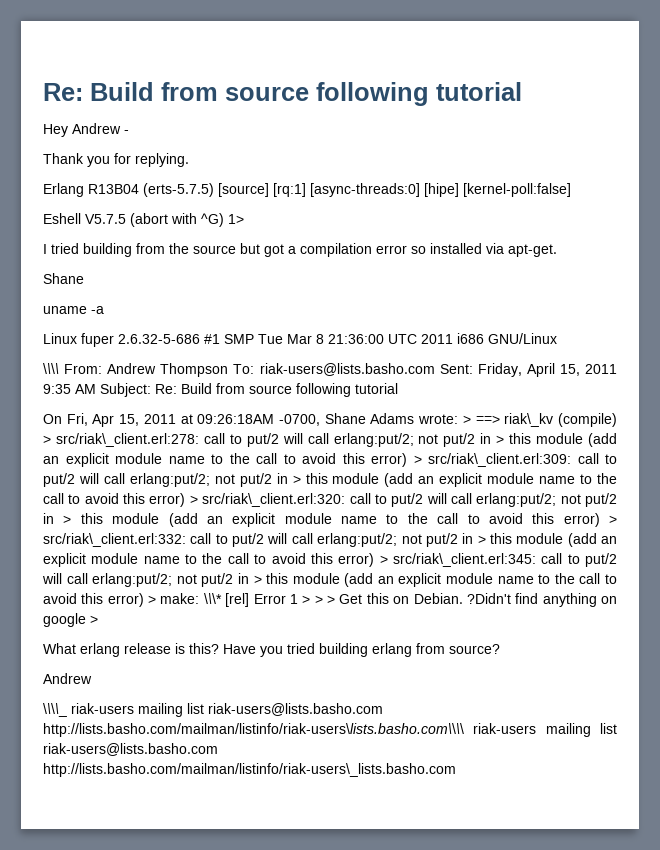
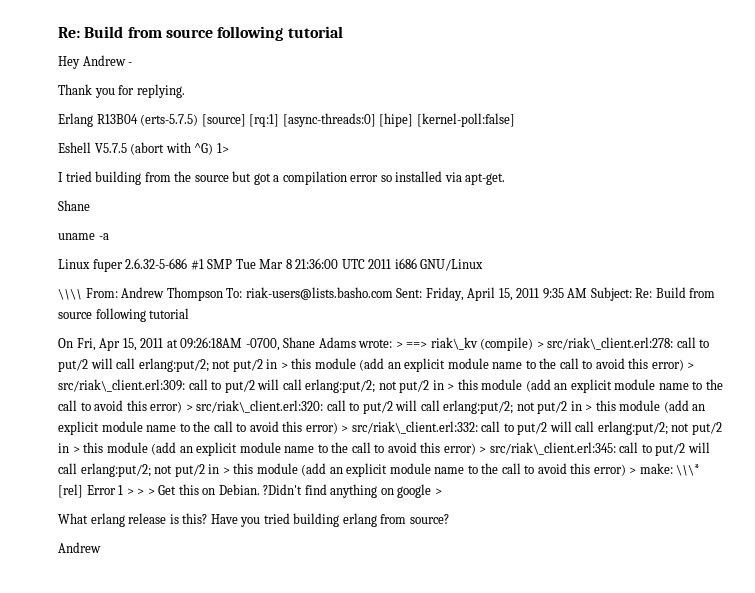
[43,703,383,717] [43,723,617,737] [43,743,218,756] [43,763,456,777] // \\\\_ riak-users mailing list riak-users@lists.basho.com http://lists.basho.com/mailman/listinfo/riak-users\lists.basho.com\\\\ riak-users mailing list riak-users@lists.basho.com http://lists.basho.com/mailman/listinfo/riak-users\_lists.basho.com -> (101, 547) none

